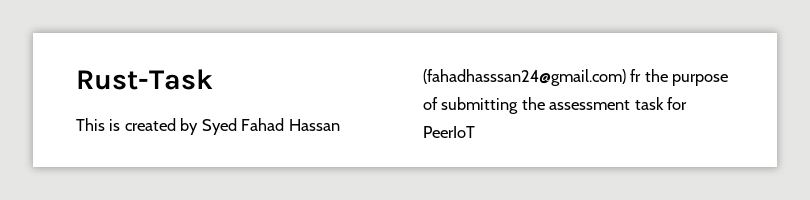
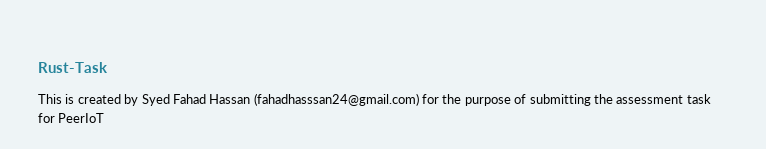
[630,69,642,82] fr -> [422,94,439,104] for

